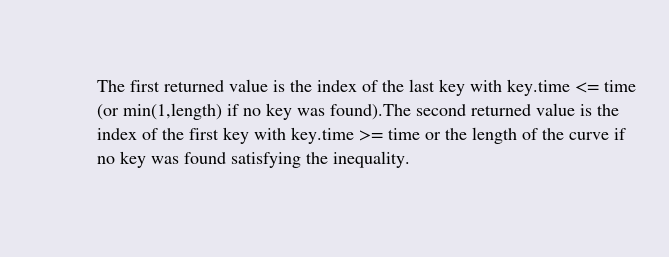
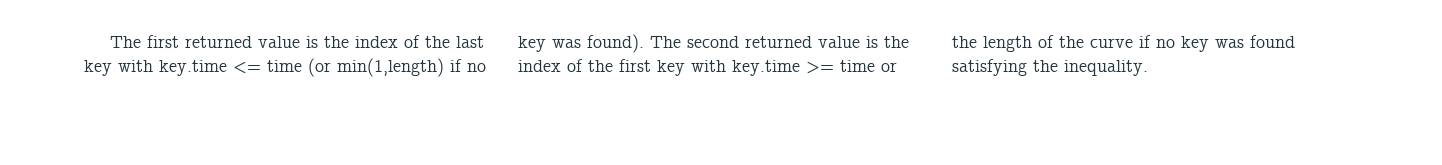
[330,104,411,120] found).The -> [587,34,681,53] found). The

